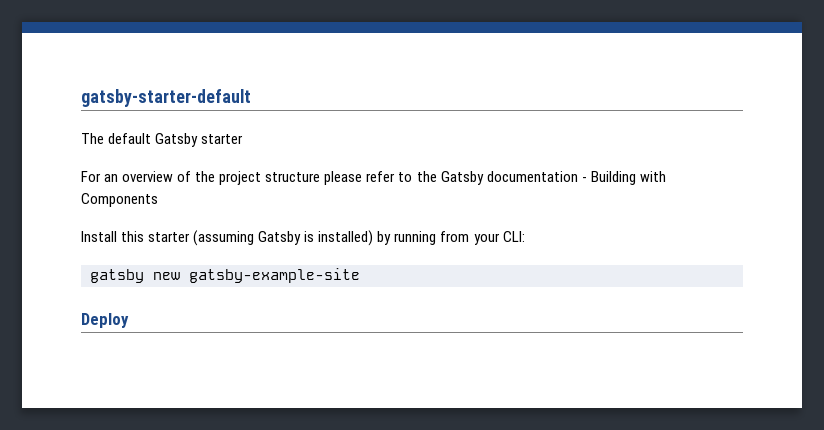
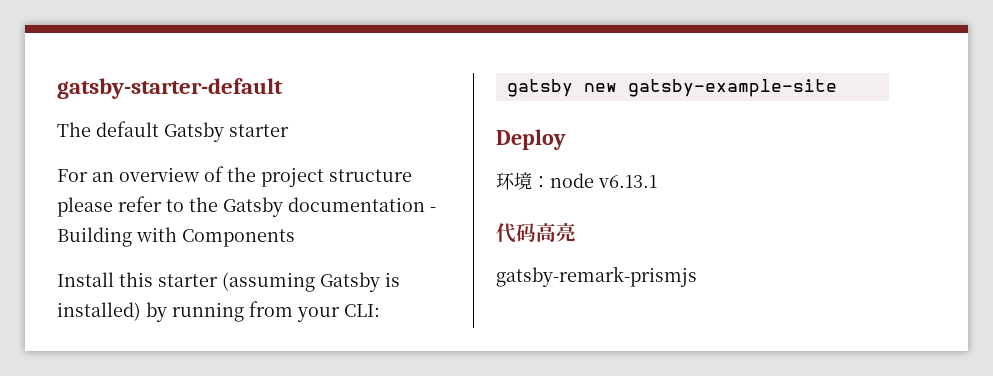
(129, 320) none -> [496,172,657,190] [496,223,576,243] [496,266,697,287] // 环境：node v6.13.1 // 代码高亮 // gatsby-remark-prismjs

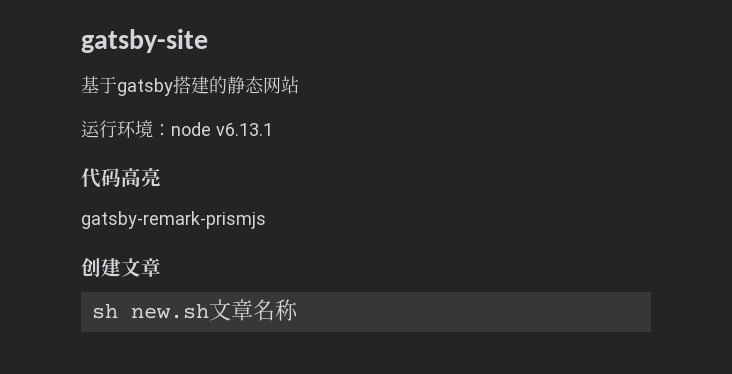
[57,78,283,99] [57,121,289,142] [57,166,412,187] [57,196,436,217] [57,227,295,247] [57,272,400,292] [57,301,380,322] [506,79,837,97] [496,129,566,150] gatsby-starter-default // The default Gatsby starter // For an overview of the project structure please refer to the Gatsby documentation - Building with Components // Install this starter (assuming Gatsby is installed) by running from your CLI: // gatsby new gatsby-example-site // Deploy // -> [81,29,208,53] [81,76,299,96] [81,120,117,138] gatsby-site // 基于gatsby搭建的静态网站 // 运行
(697, 276) none -> [81,257,161,277] [91,299,298,321] // 创建文章 // sh new.sh文章名称

